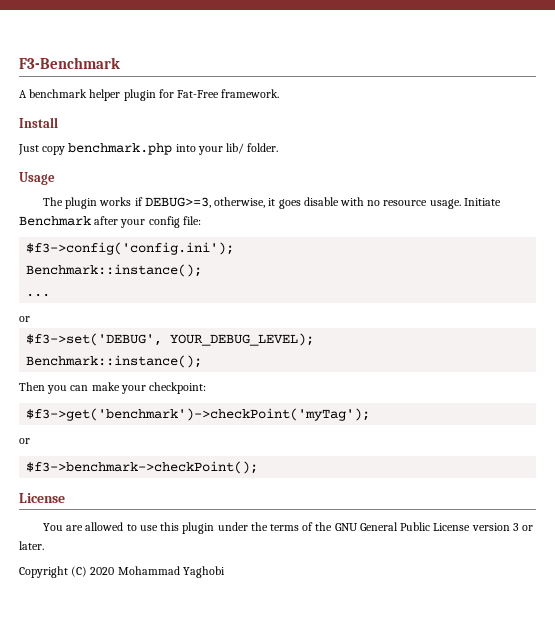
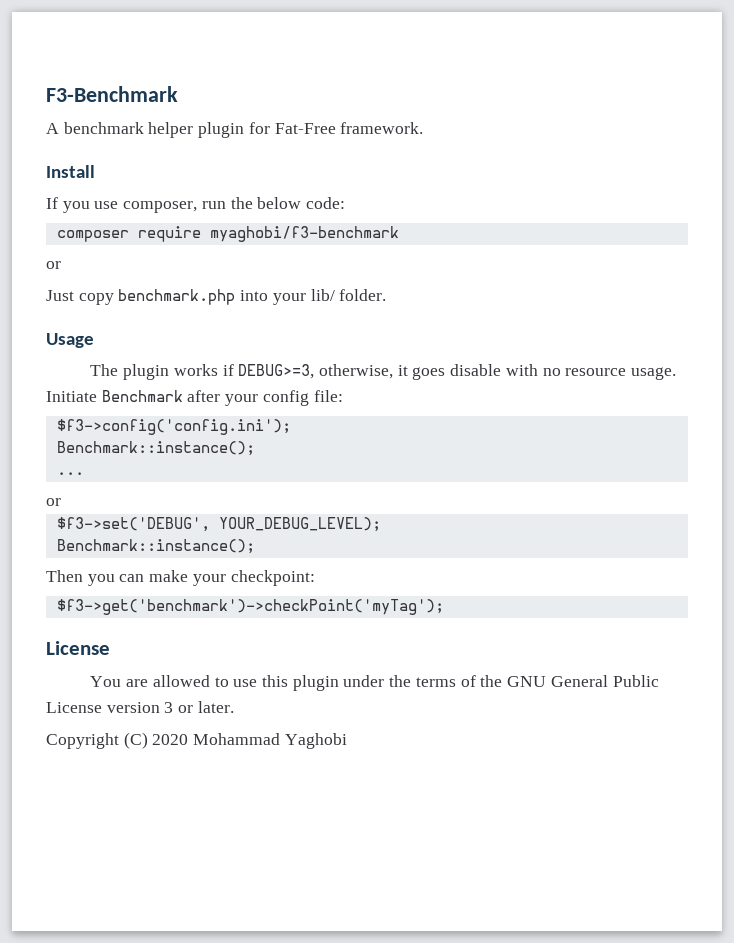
(58, 122) none -> [46,197,346,213] [56,226,399,242] [46,261,61,269] // If you use composer, run the below code: // composer require myaghobi/f3-benchmark // or
[19,438,30,444] [26,461,259,474] // or // $f3->benchmark->checkPoint(); -> (444, 607) none

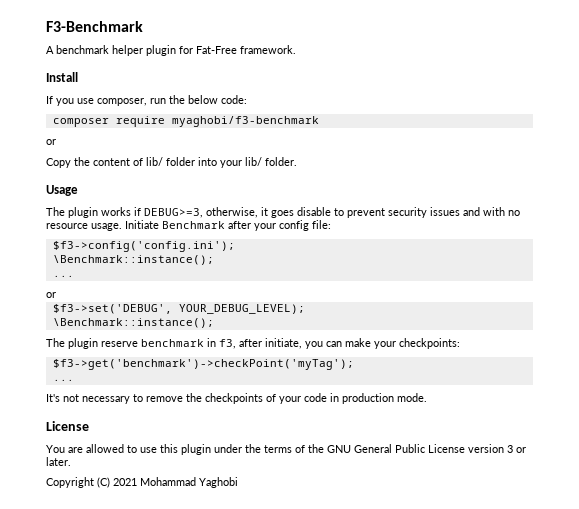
[46,289,236,305] Just copy benchmark.php -> [46,157,195,168] Copy the content of lib/ folder
(502, 370) none -> [334,207,480,218] to prevent security issues and
[56,441,255,456] Benchmark::instance(); -> [52,255,214,265] \Benchmark::instance();
[56,539,255,554] [46,570,83,582] Benchmark::instance(); // Then -> [52,318,214,328] [46,338,302,349] \Benchmark::instance(); // The plugin reserve benchmark in f3, after initiate,
[230,570,315,586] checkpoint: -> [399,338,460,349] checkpoints:
(444, 607) none -> [52,379,74,381] [46,393,427,404] // ... // It's not necessary to remove the checkpoints of your code in production mode.
[152,734,189,745] 2020 -> [113,478,137,486] 2021

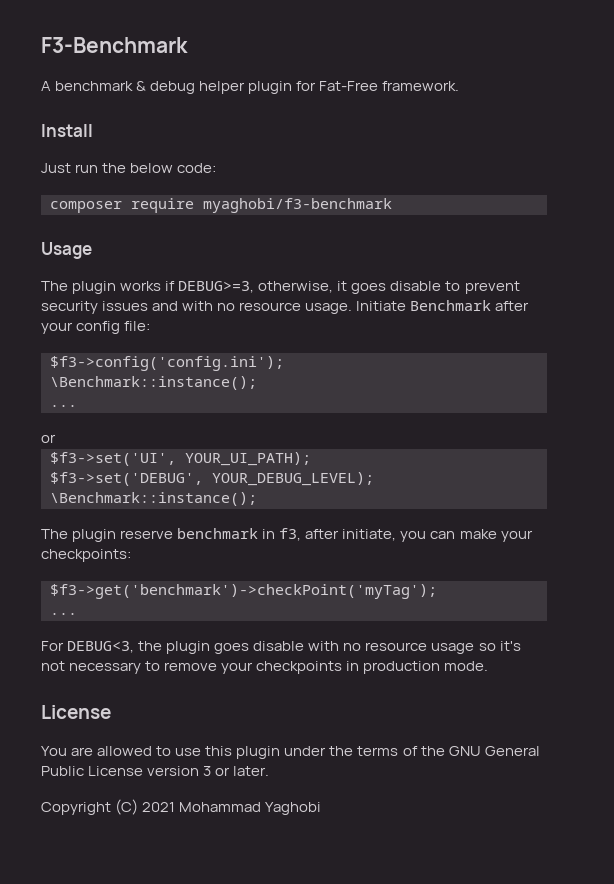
(109, 49) none -> [136,81,196,94] & debug
[46,96,147,106] If you use composer, -> [41,163,71,173] Just
[46,139,56,145] [46,157,297,168] // or // Copy the content of lib/ folder into your lib/ folder. -> (392, 205) none
(56, 295) none -> [50,452,311,466] // $f3->set('UI', YOUR_UI_PATH);
[46,393,327,404] It's not necessary to remove the checkpoints of your code -> [41,641,521,654] [41,661,343,674] For DEBUG<3, the plugin goes disable with no resource usage so it's not necessary to remove your checkpoints

